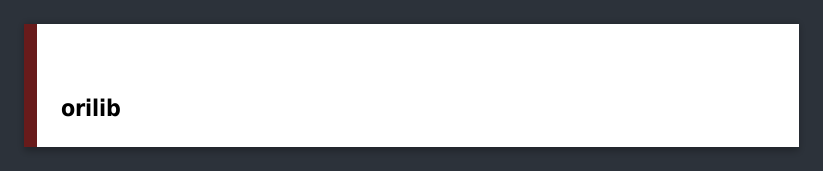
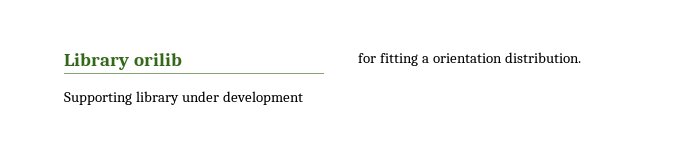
(61, 107) none -> [64,53,129,70] Library
(121, 107) none -> [64,91,303,105] [358,52,581,66] // Supporting library under development for fitting a orientation distribution.

